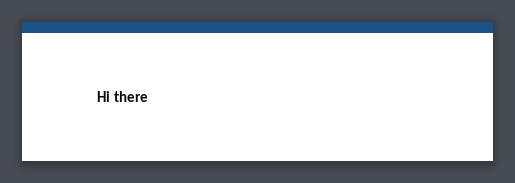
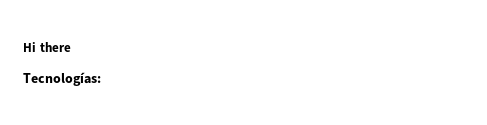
(148, 96) none -> [23,72,101,86] // Tecnologías:

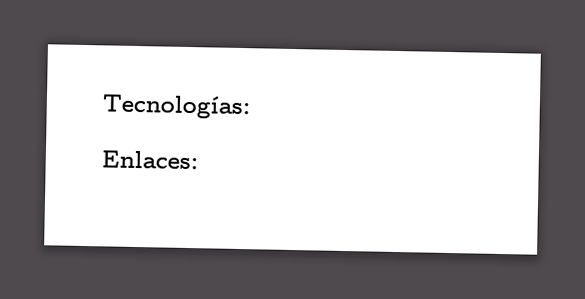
[23,42,71,52] [23,72,101,86] Hi there // Tecnologías: -> [102,94,251,120] [101,150,199,170] Tecnologías: // Enlaces:

